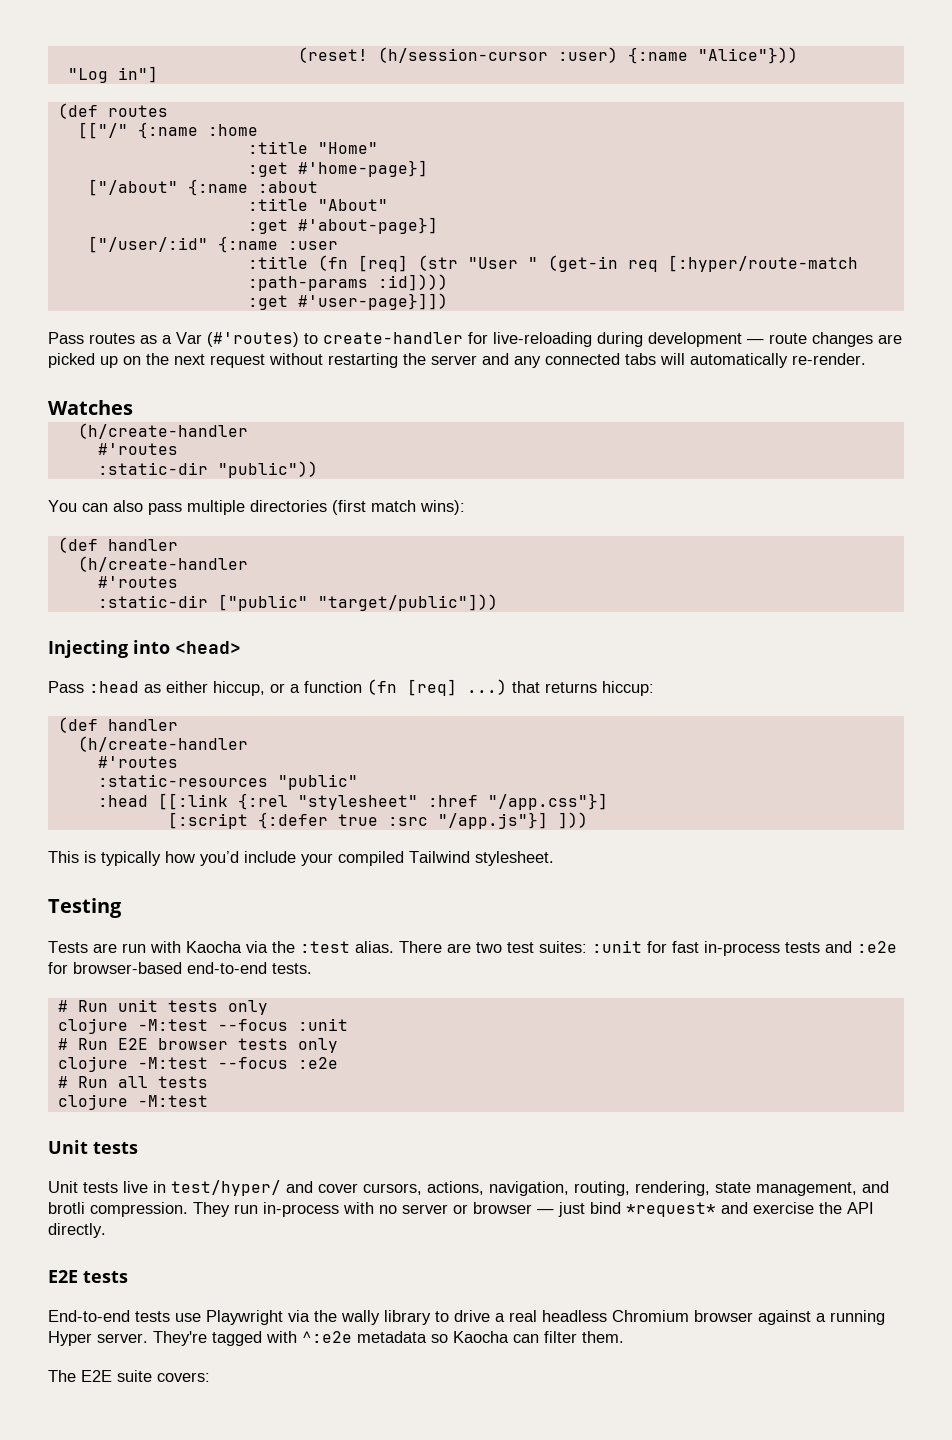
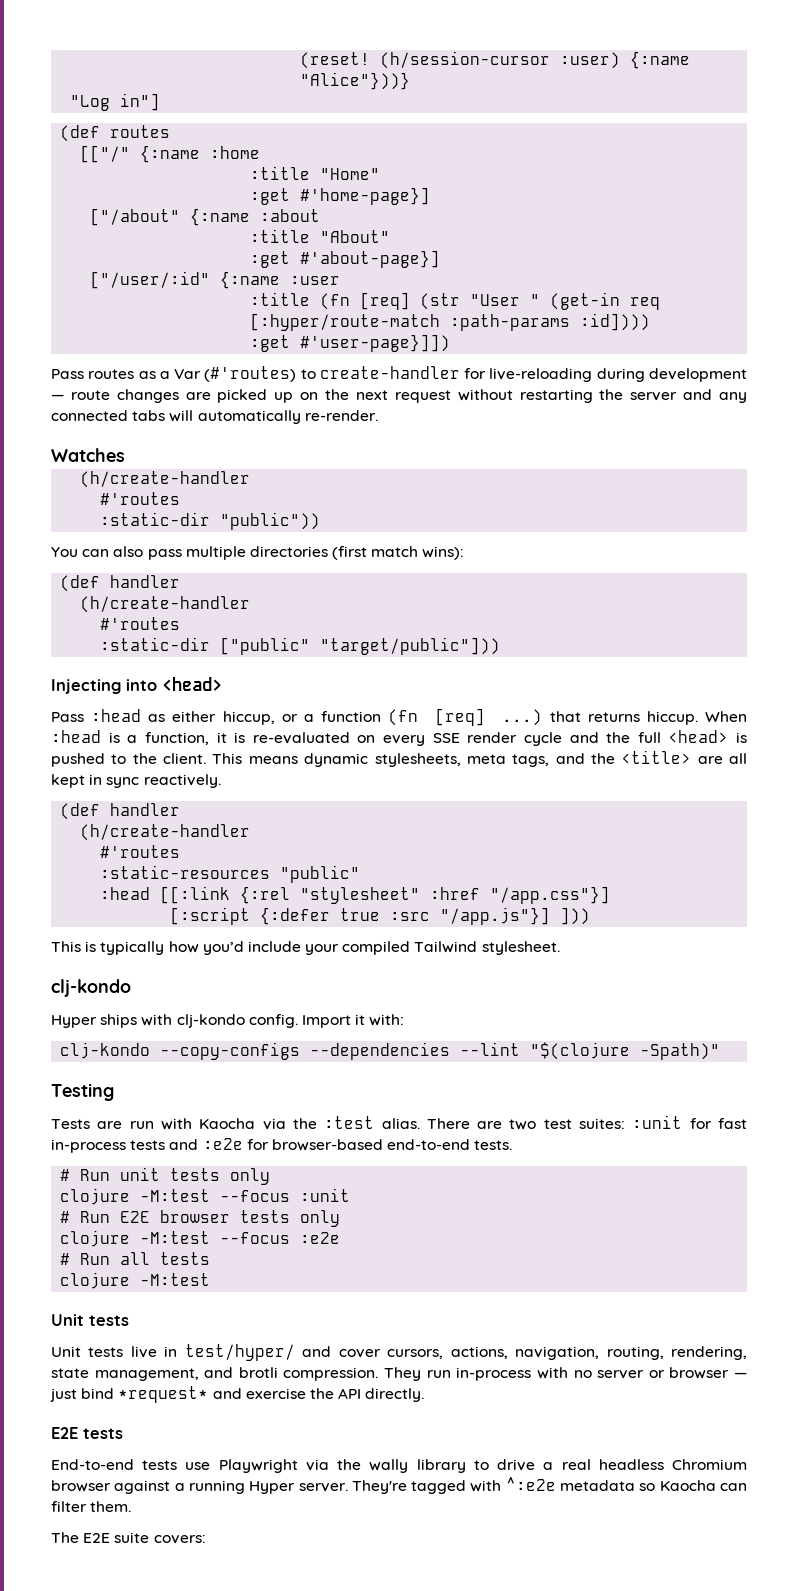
[697,47,798,64] "Alice"})) -> [300,72,411,90] "Alice"}))}
[602,681,654,696] hiccup: -> [646,711,748,725] [51,730,747,746] [51,750,747,767] [51,774,221,788] hiccup. When :head is a function, it is re-evaluated on every SSE render cycle and the full <head> is pushed to the client. This means dynamic stylesheets, meta tags, and the <title> are all kept in sync reactively.
(554, 858) none -> [51,979,131,997] [51,1014,405,1028] [60,1042,721,1060] // clj-kondo // Hyper ships with clj-kondo config. Import it with: // clj-kondo --copy-configs --dependencies --lint "$(clojure -Spath)"

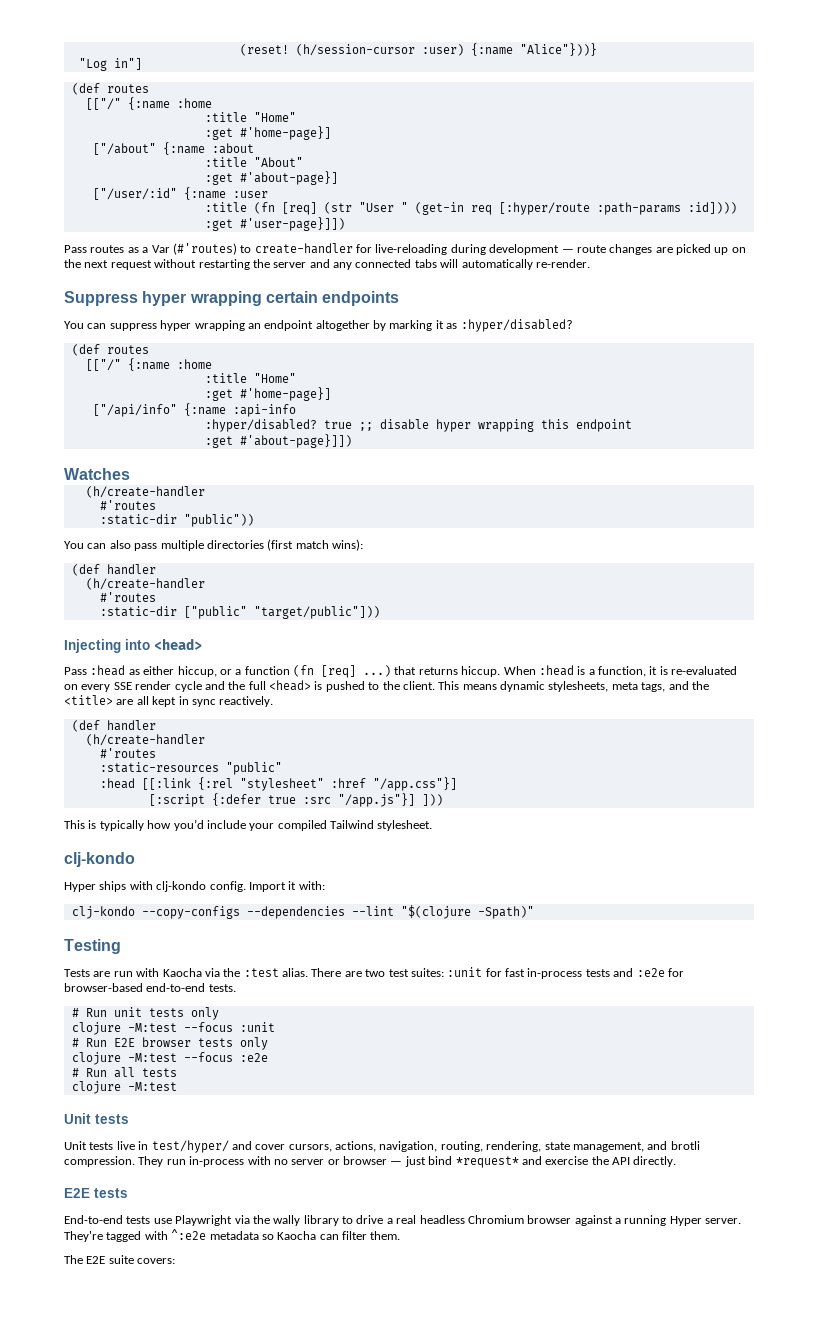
[250,313,441,331] [:hyper/route-match -> [498,202,590,215] [:hyper/route
(378, 415) none -> [64,291,400,306] [64,319,573,332] [71,344,149,356] [85,358,212,371] [204,373,296,383] [204,387,331,401] [92,403,296,417] [204,419,632,432] [204,434,352,448] // Suppress hyper wrapping certain endpoints // You can suppress hyper wrapping an endpoint altogether by marking it as :hyper/disabled? // (def routes // [["/" {:name :home // :title "Home" // :get #'home-page}] // ["/api/info" {:name :api-info // :hyper/disabled? true ;; disable hyper wrapping this endpoint // :get #'about-page}]])

